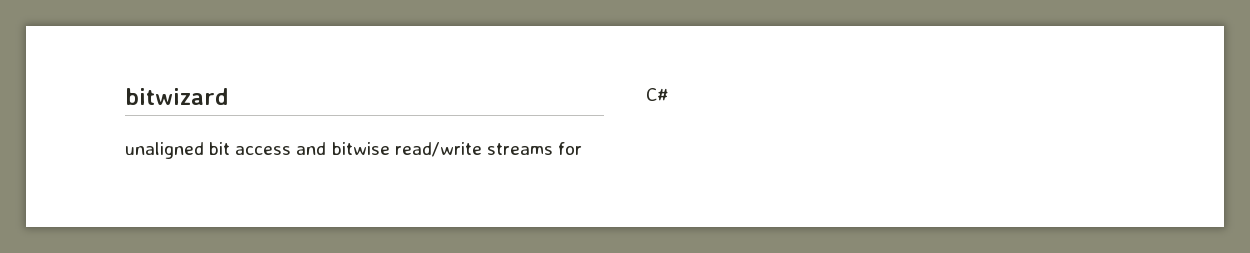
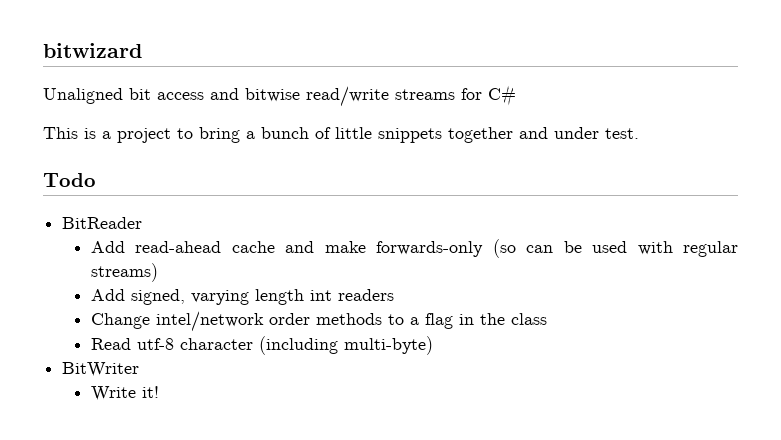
[125,142,204,159] unaligned -> [43,88,123,104] Unaligned
(669, 94) none -> [43,127,639,143] [43,173,96,187] [62,217,143,229] [90,239,738,258] [90,263,158,282] [90,289,394,305] [90,311,547,332] [90,336,433,355] [62,362,140,377] [90,386,159,401] // This is a project to bring a bunch of little snippets together and under test. // Todo // BitReader // Add read-ahead cache and make forwards-only (so can be used with regular streams) // Add signed, varying length int readers // Change intel/network order methods to a flag in the class // Read utf-8 character (including multi-byte) // BitWriter // Write it!

